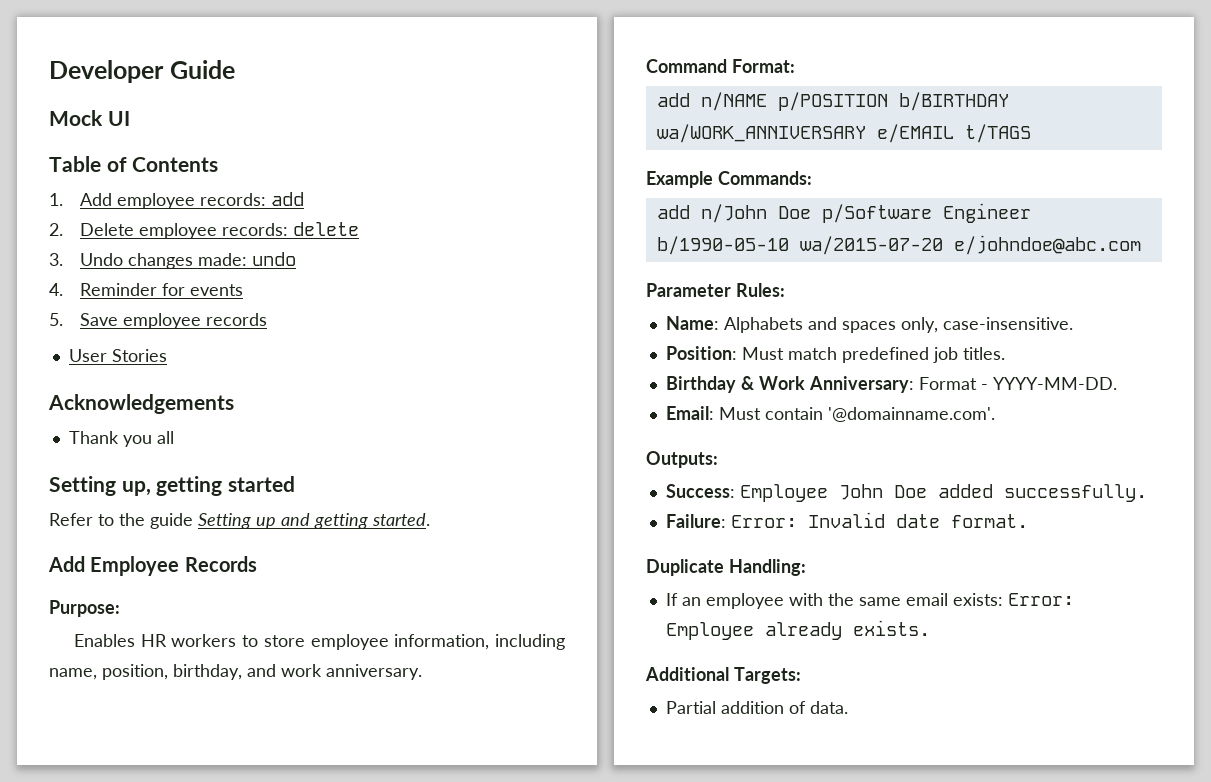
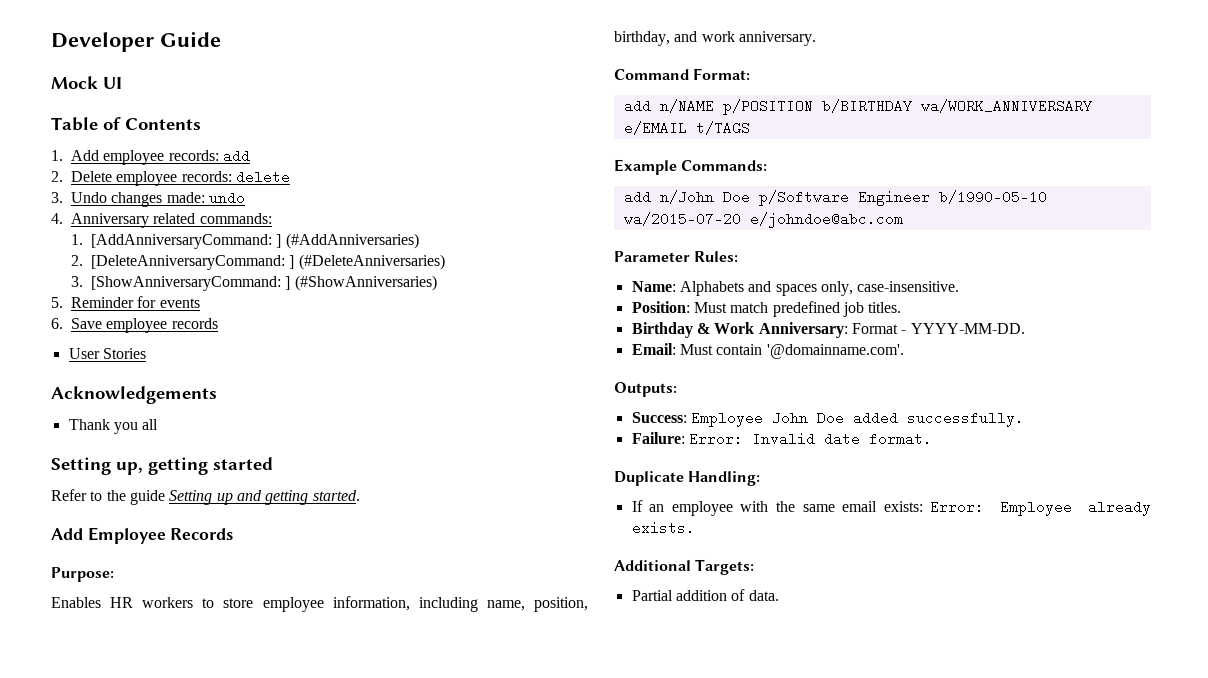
(63, 289) none -> [71,213,272,228] [71,233,419,249] [71,254,445,270] [71,275,437,291] [51,297,63,308] Anniversary related commands: // 1. [AddAnniversaryCommand: ] (#AddAnniversaries) // 2. [DeleteAnniversaryCommand: ] (#DeleteAnniversaries) // 3. [ShowAnniversaryCommand: ] (#ShowAnniversaries) // 5.
[49,313,63,326] 5. -> [51,318,63,329] 6.

